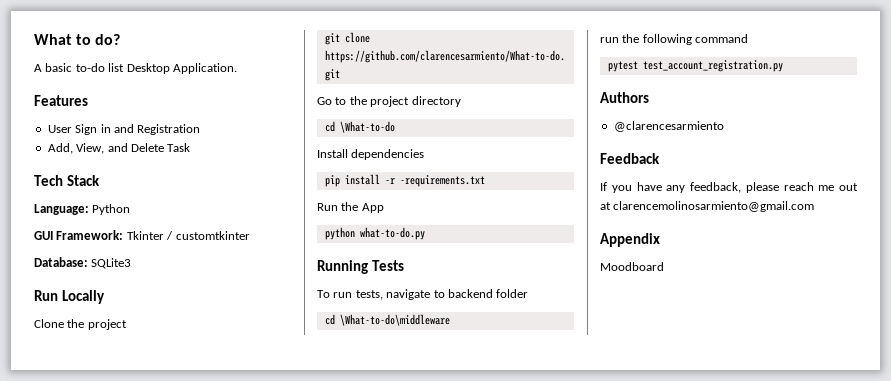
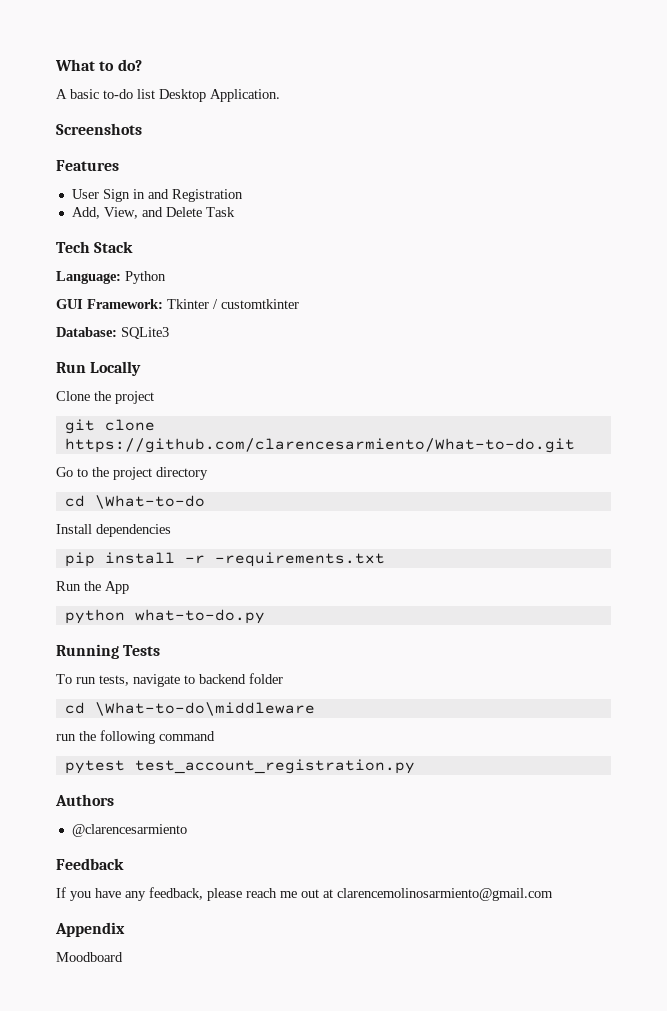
(237, 68) none -> [56,123,142,135] // Screenshots

